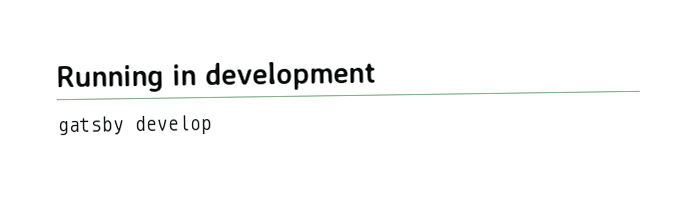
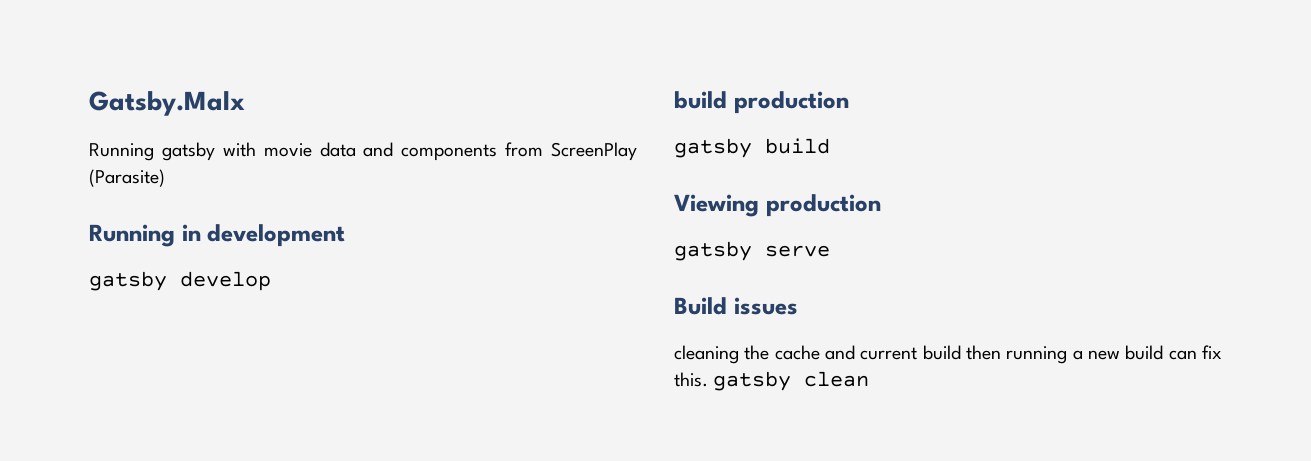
(56, 79) none -> [89,91,245,116] [89,142,637,161] [89,169,165,187] Gatsby.Malx // Running gatsby with movie data and components from ScreenPlay (Parasite) //
(212, 125) none -> [674,91,849,114] [674,138,830,158] [674,194,881,217] [674,241,830,261] [674,297,798,315] [674,345,1222,364] [674,371,870,391] // build production // gatsby build // Viewing production // gatsby serve // Build issues // cleaning the cache and current build then running a new build can fix this. gatsby clean

